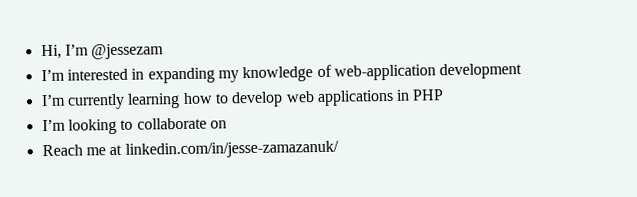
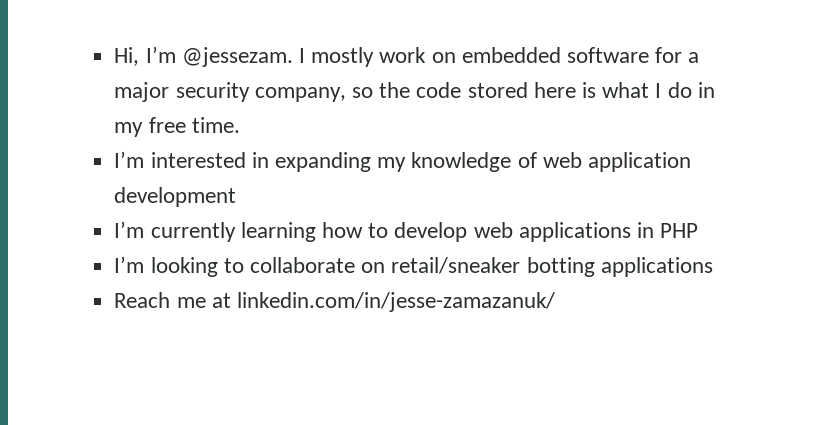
[91,43,165,60] @jessezam -> [181,47,700,67] [114,82,715,102] [114,117,240,137] @jessezam. I mostly work on embedded software for a major security company, so the code stored here is what I do in my free time.
[333,64,436,81] web-application -> [542,152,691,172] web application
(227, 124) none -> [391,257,713,277] retail/sneaker botting applications

